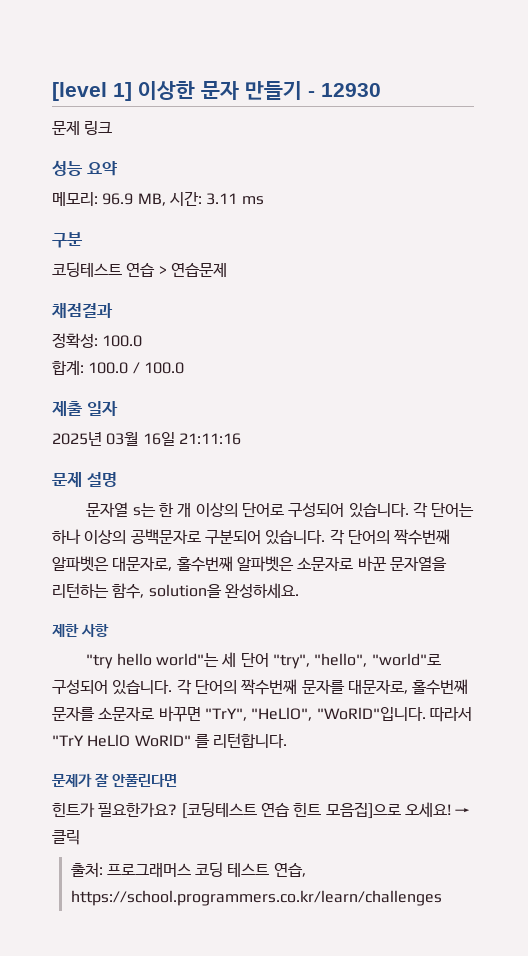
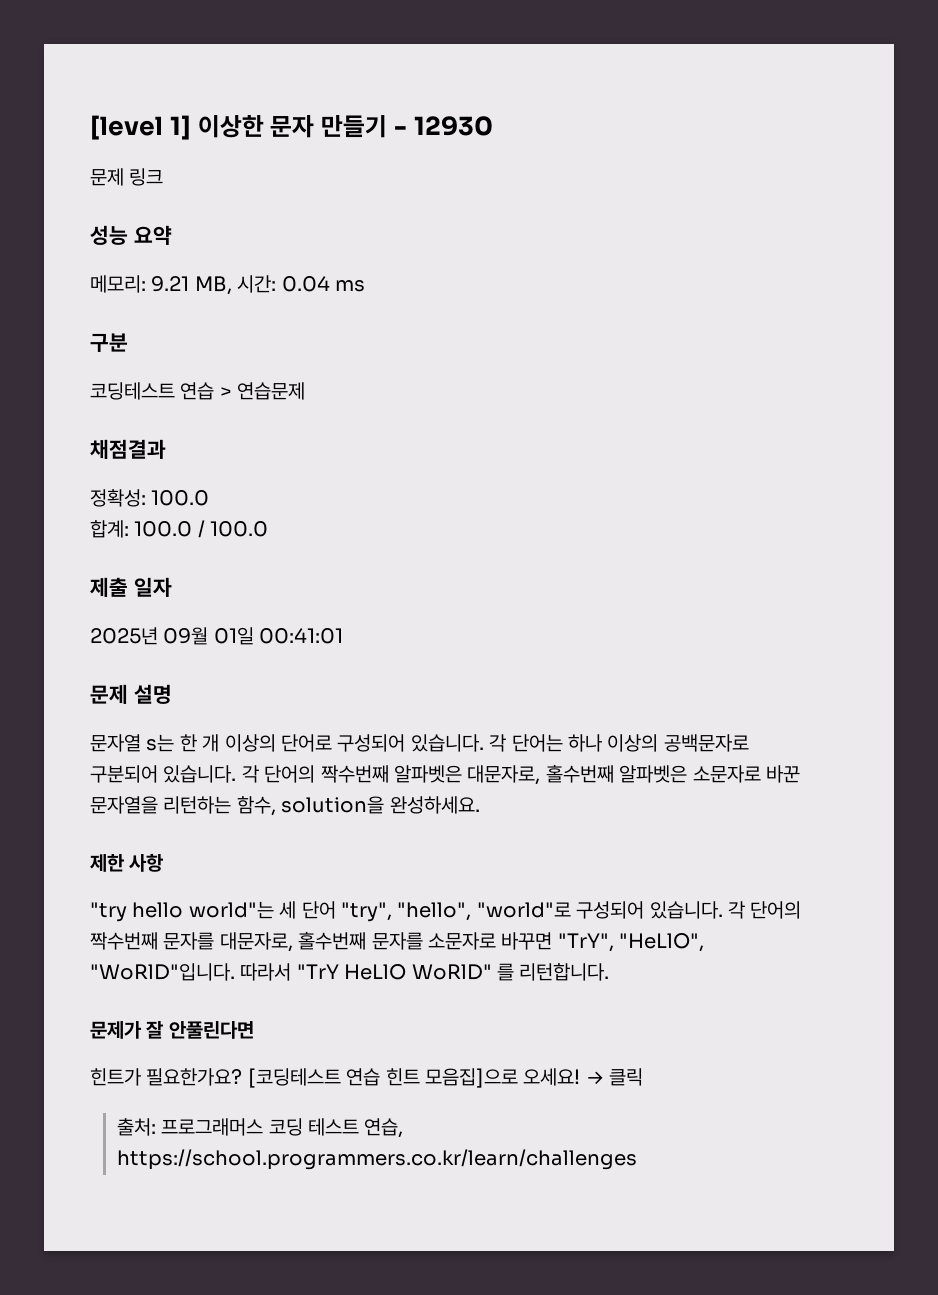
[102,193,134,205] 96.9 -> [151,276,190,292] 9.21
[206,193,238,205] 3.11 -> [281,276,330,292] 0.04
[106,431,241,446] 03월 16일 21:11:16 -> [163,627,344,645] 09월 01일 00:41:01

